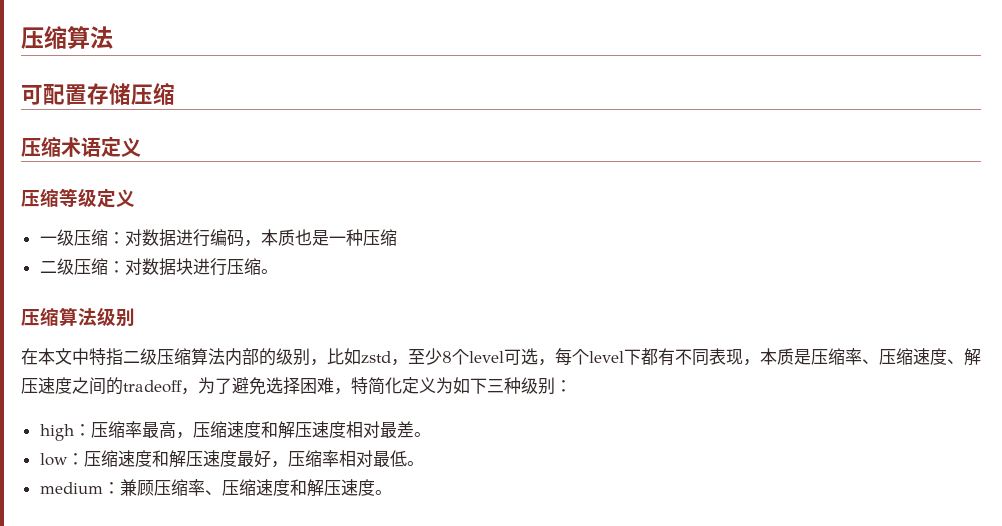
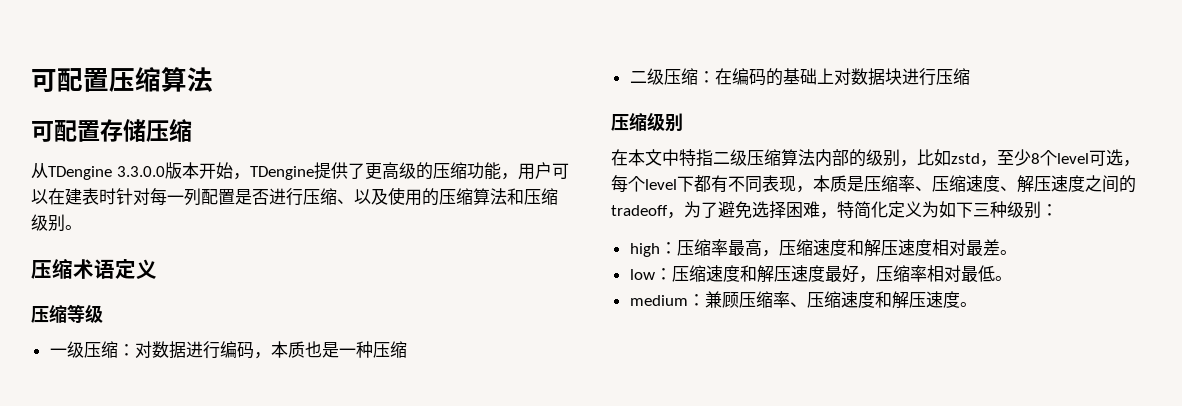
(21, 38) none -> [31,68,109,92] 可配置
(175, 93) none -> [31,162,569,180] [31,187,558,206] [31,214,82,232] // 从TDengine 3.3.0.0版本开始，TDengine提供了更高级的压缩功能，用户可以在建表时针对每一列配置是否进行压缩、以及使用的压缩算法和压缩级别。
[97,189,135,208] 定义 -> (103, 313) none
(125, 267) none -> [714,68,834,86] 在编码的基础上
[260,269,278,274] [21,307,97,326] 。 // 压缩算法 -> [611,112,647,131] // 压缩

